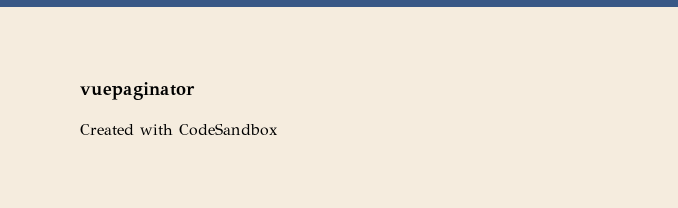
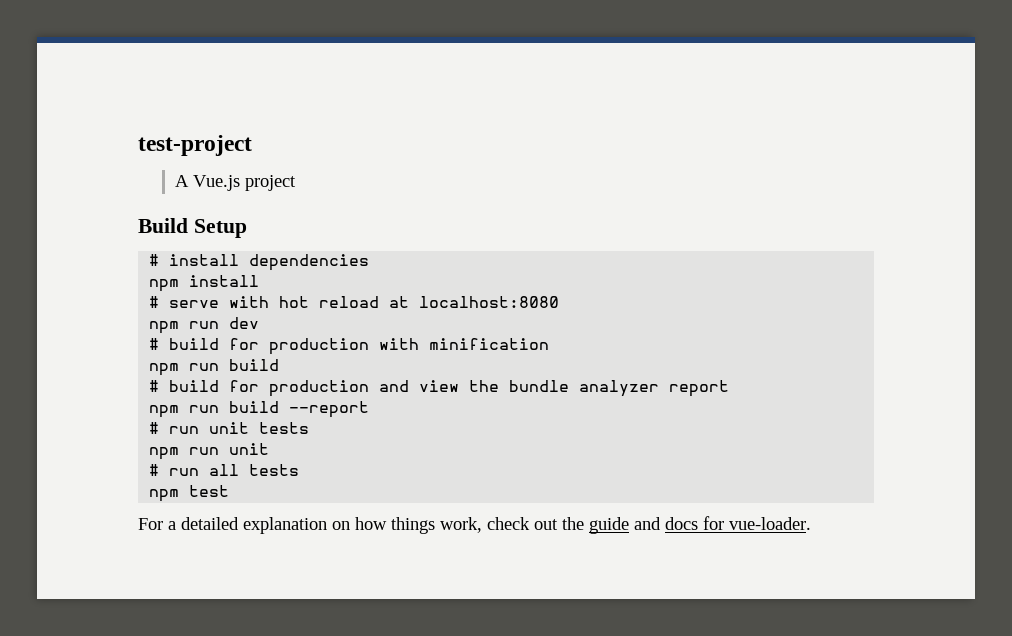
[80,82,195,100] [80,123,278,136] vuepaginator // Created with CodeSandbox -> [138,135,252,156] [174,175,296,191] [138,218,247,238] [149,254,370,271] [149,275,260,292] [149,296,560,308] [149,317,260,334] [149,338,550,355] [149,359,280,376] [149,380,730,397] [149,401,370,418] [149,422,310,434] [149,443,270,460] [149,464,300,476] [149,485,230,502] [138,516,811,534] test-project // A Vue.js project // Build Setup // # install dependencies // npm install // # serve with hot reload at localhost:8080 // npm run dev // # build for production with minification // npm run build // # build for production and view the bundle analyzer report // npm run build --report // # run unit tests // npm run unit // # run all tests // npm test // For a detailed explanation on how things work, check out the guide and docs for vue-loader.

